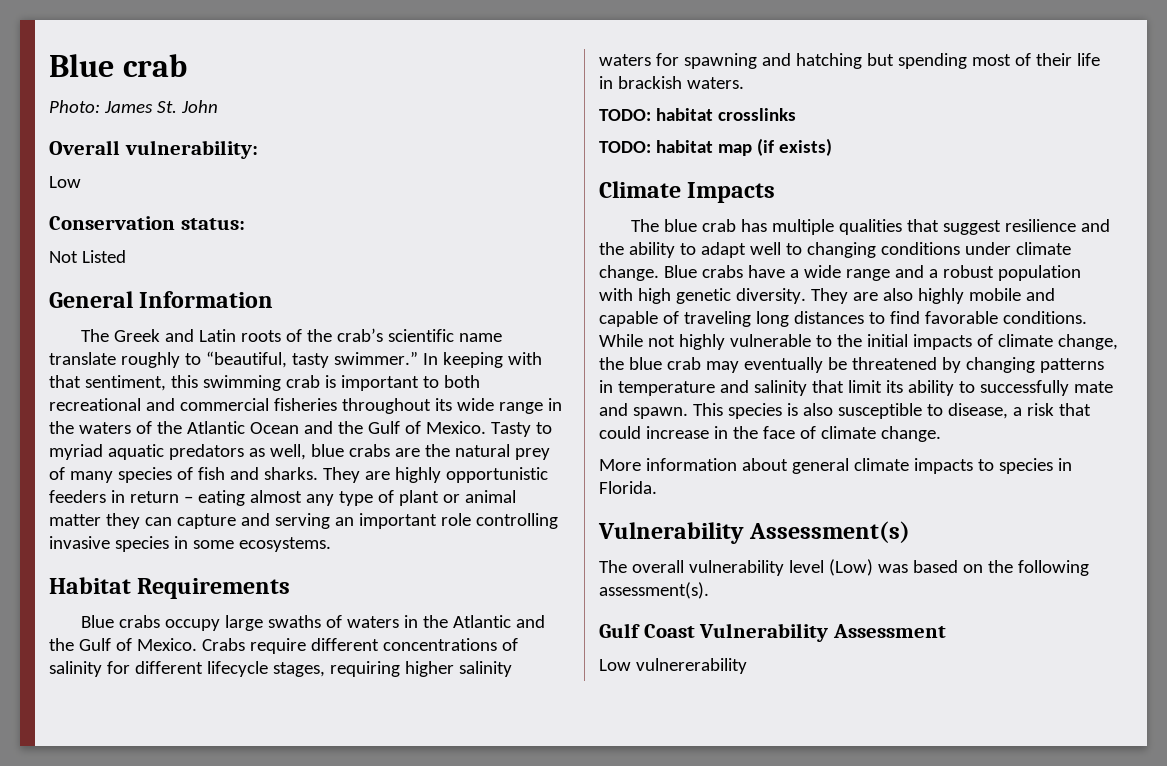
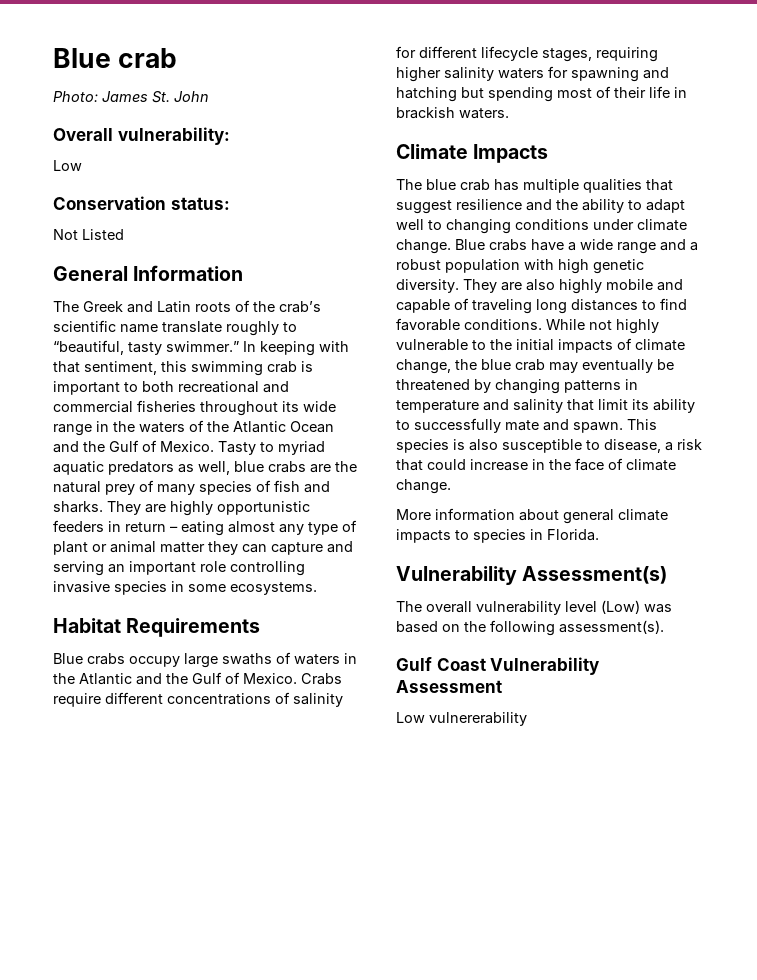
[599,108,796,121] [599,138,832,156] // TODO: habitat crosslinks // TODO: habitat map (if exists) -> (509, 113) none

